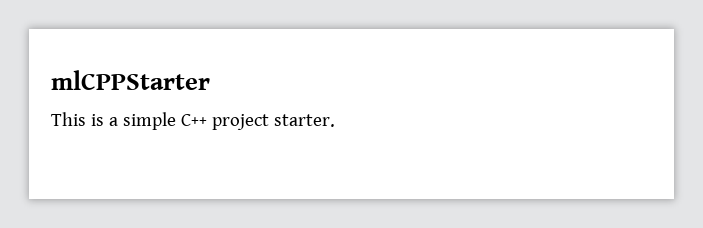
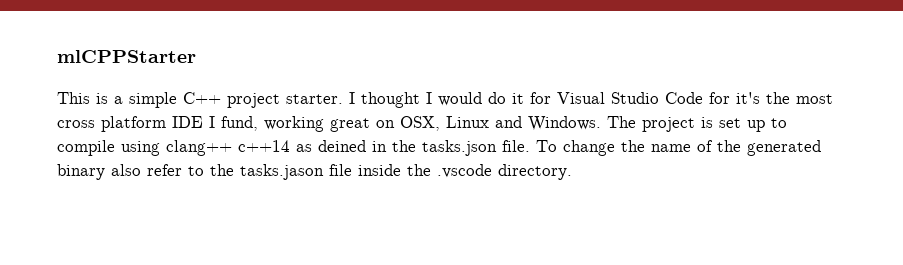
(335, 120) none -> [349,92,833,108] [57,116,787,132] [57,140,821,156] [57,164,572,180] I thought I would do it for Visual Studio Code for it's the most cross platform IDE I fund, working great on OSX, Linux and Windows. The project is set up to compile using clang++ c++14 as deined in the tasks.json file. To change the name of the generated binary also refer to the tasks.jason file inside the .vscode directory.

